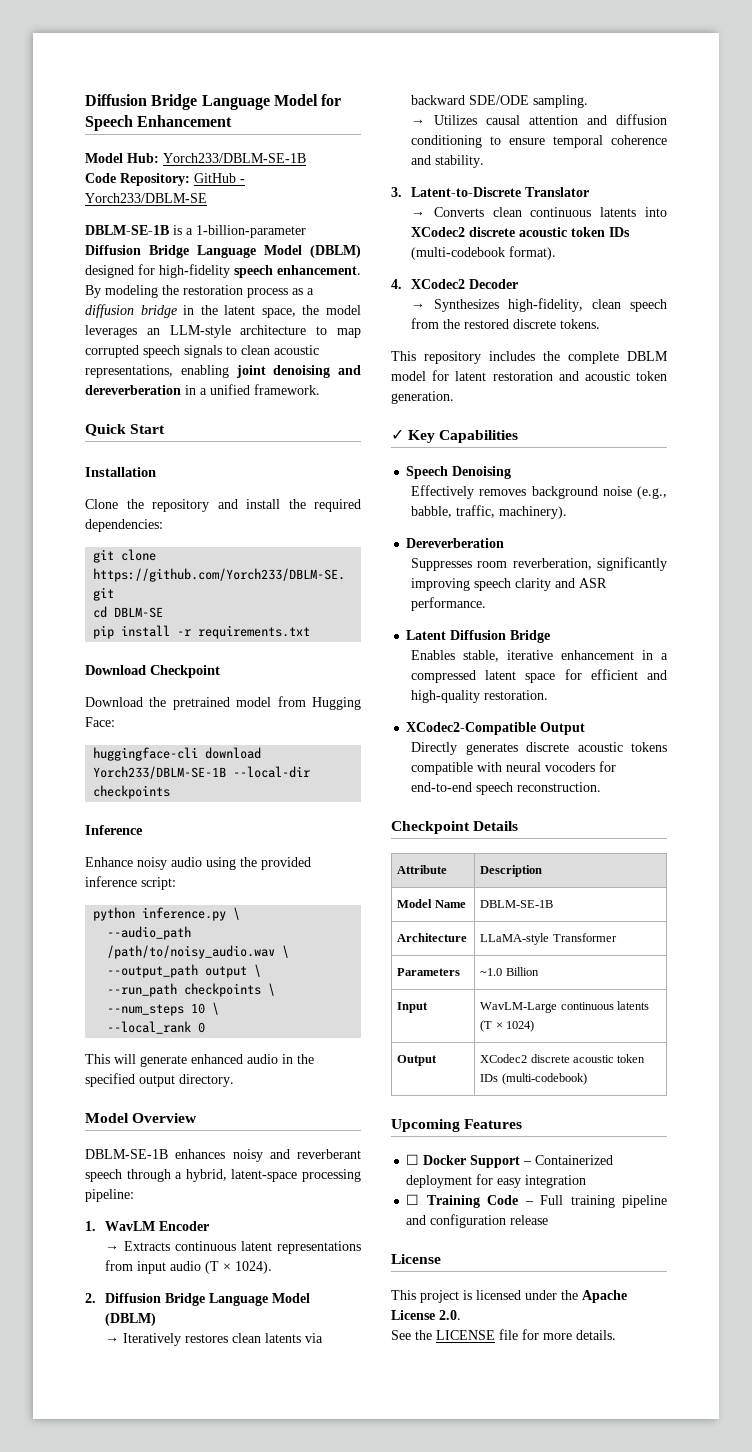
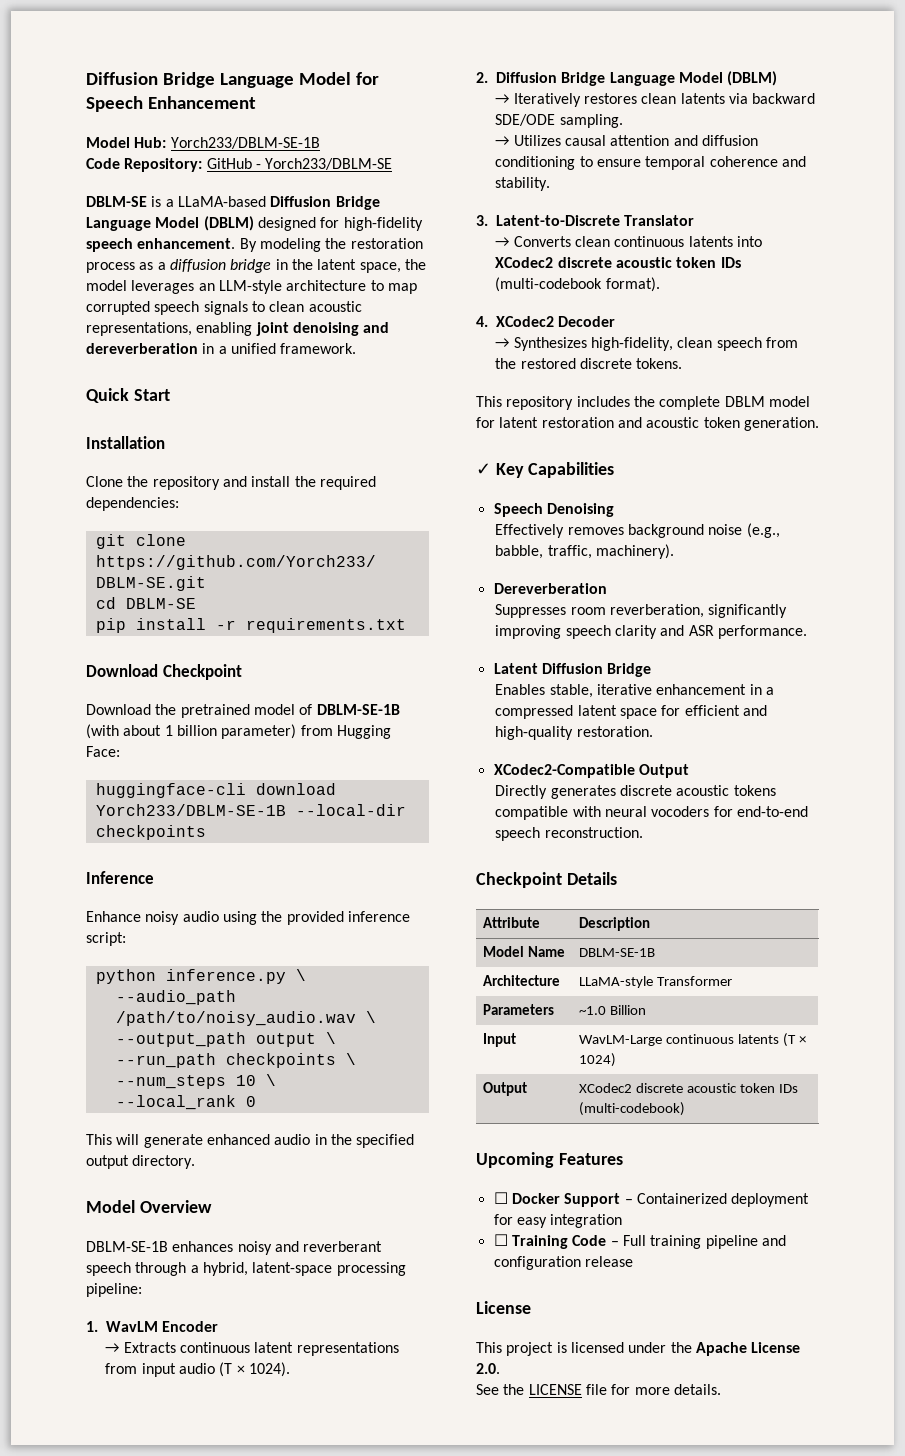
[85,225,169,235] DBLM-SE-1B -> [86,196,147,207] DBLM-SE
[196,225,306,238] 1-billion-parameter -> [177,196,266,207] LLaMA-based
(272, 702) none -> [299,704,400,715] [86,724,297,739] of DBLM-SE-1B (with about 1 billion parameter)

